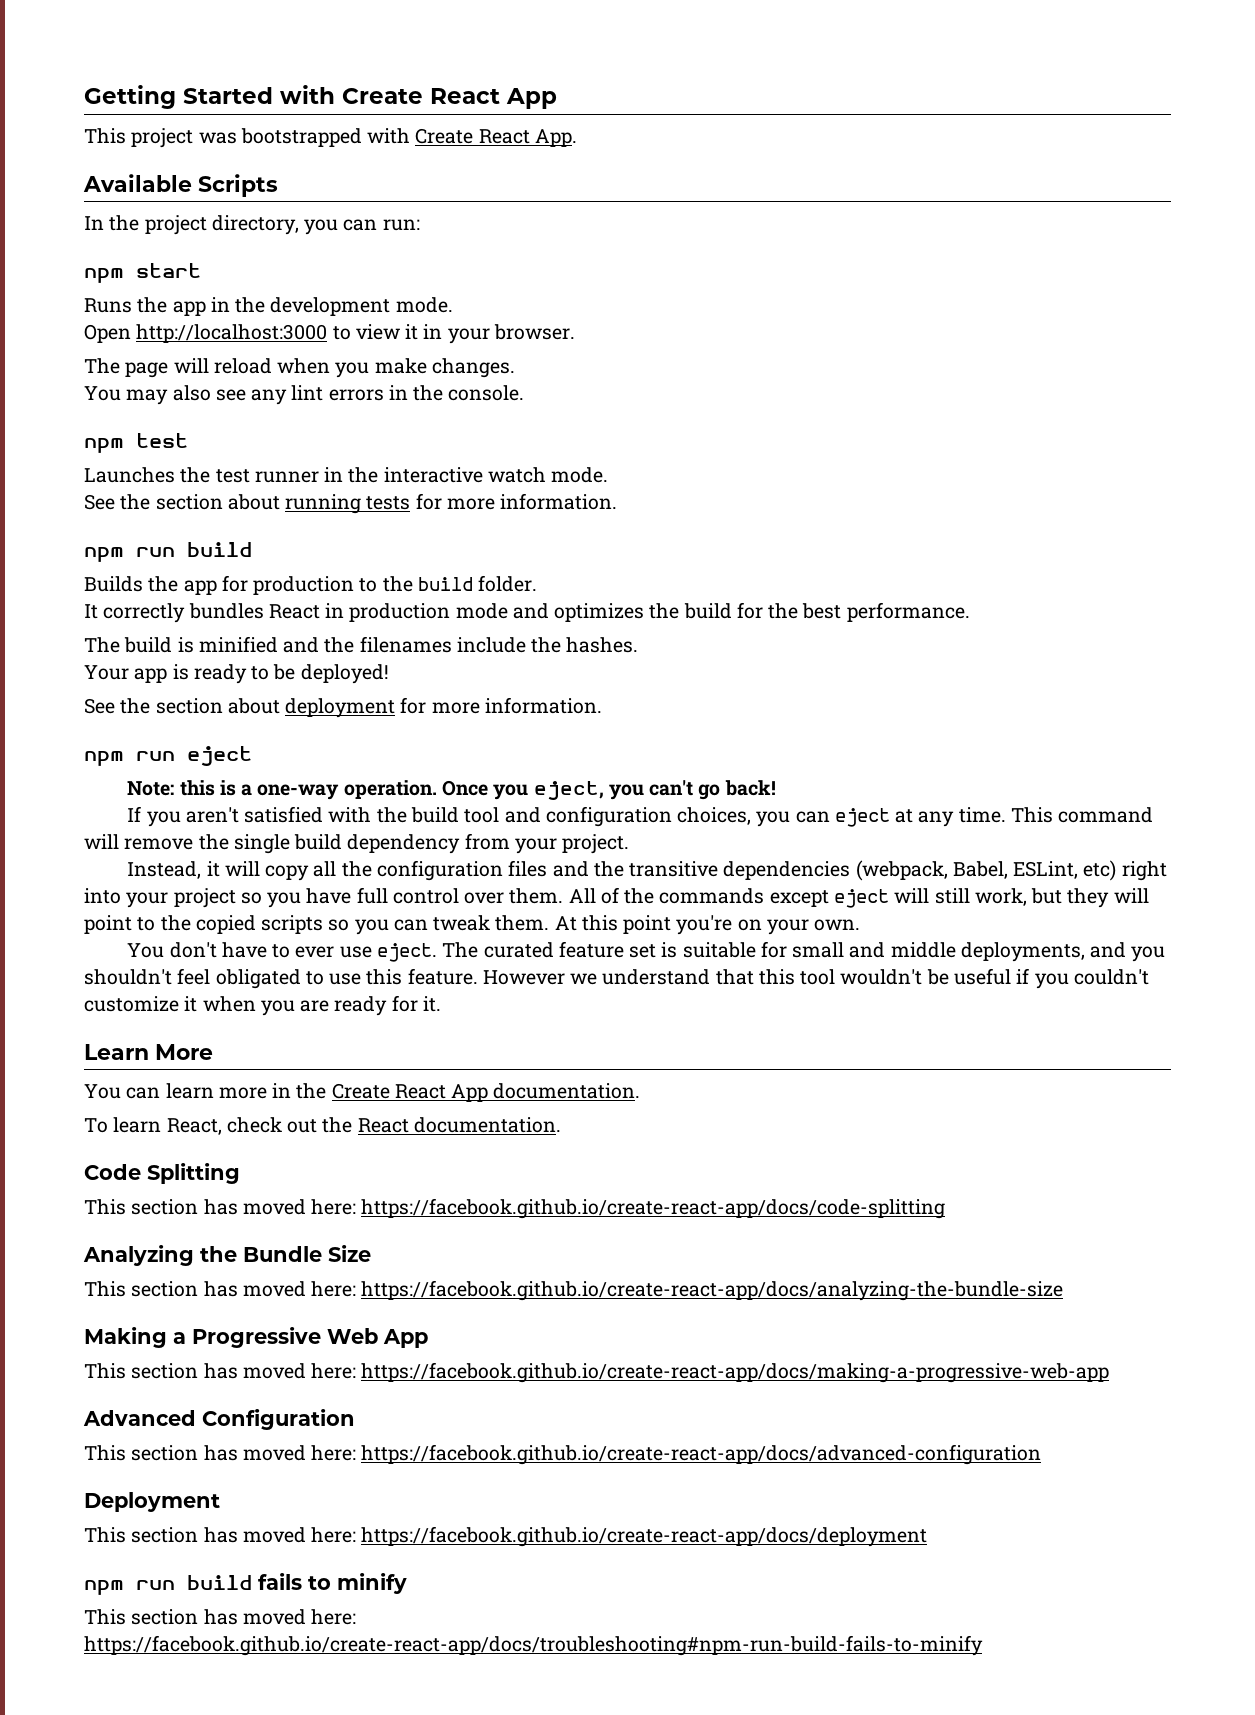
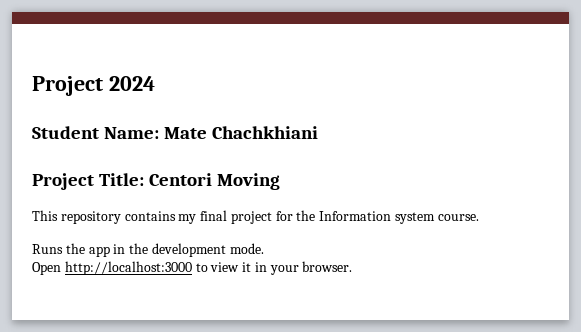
[84,85,557,109] [84,128,577,148] [83,174,278,197] [84,215,420,235] [84,263,201,283] Getting Started with Create React App // This project was bootstrapped with Create React App. // Available Scripts // In the project directory, you can run: // npm start -> [32,76,155,96] [32,126,319,139] [32,173,281,190] [32,210,479,224] Project 2024 // Student Name: Mate Chachkhiani // Project Title: Centori Moving // This repository contains my final project for the Information system course.
[84,358,515,378] [84,385,525,405] [84,433,188,453] [84,467,609,483] [84,493,618,514] [84,542,252,562] [84,575,538,595] [84,602,970,623] [84,636,639,653] [84,664,389,684] [84,697,602,718] [84,746,252,766] [127,780,776,800] [127,806,1154,827] [84,833,630,854] [127,860,1167,881] [84,887,1149,908] [84,915,861,935] [127,941,1166,962] [84,968,1149,989] [84,995,441,1016] [84,1044,213,1060] [84,1083,641,1102] [84,1117,561,1135] [84,1163,240,1184] [84,1198,946,1219] [83,1245,371,1266] [84,1280,1064,1301] [84,1327,428,1348] [84,1362,1110,1383] [83,1409,355,1430] [84,1444,1042,1465] [84,1492,220,1512] [84,1526,928,1547] [84,1573,407,1595] [84,1609,357,1625] [84,1635,983,1656] // The page will reload when you make changes. // You may also see any lint errors in the console. // npm test // Launches the test runner in the interactive watch mode. // See the section about running tests for more information. // npm run build // Builds the app for production to the build folder. // It correctly bundles React in production mode and optimizes the build for the best performance. // The build is minified and the filenames include the hashes. // Your app is ready to be deployed! // See the section about deployment for more information. // npm run eject // Note: this is a one-way operation. Once you eject, you can't go back! // If you aren't satisfied with the build tool and configuration choices, you can eject at any time. This command will remove the single build dependency from your project. // Instead, it will copy all the configuration files and the transitive dependencies (webpack, Babel, ESLint, etc) right into your project so you have full control over them. All of the commands except eject will still work, but they will point to the copied scripts so you can tweak them. At this point you're on your own. // You don't have to ever use eject. The curated feature set is suitable for small and middle deployments, and you shouldn't feel obligated to use this feature. However we understand that this tool wouldn't be useful if you couldn't customize it when you are ready for it. // Learn More // You can learn more in the Create React App documentation. // To learn React, check out the React documentation. // Code Splitting // This section has moved here: https://facebook.github.io/create-react-app/docs/code-splitting // Analyzing the Bundle Size // This section has moved here: https://facebook.github.io/create-react-app/docs/analyzing-the-bundle-size // Making a Progressive Web App // This section has moved here: https://facebook.github.io/create-react-app/docs/making-a-progressive-web-app // Advanced Configuration // This section has moved here: https://facebook.github.io/create-react-app/docs/advanced-configuration // Deployment // This section has moved here: https://facebook.github.io/create-react-app/docs/deployment // npm run build fails to minify // This section has moved here: https://facebook.github.io/create-react-app/docs/troubleshooting#npm-run-build-fails-to-minify -> (353, 266) none

